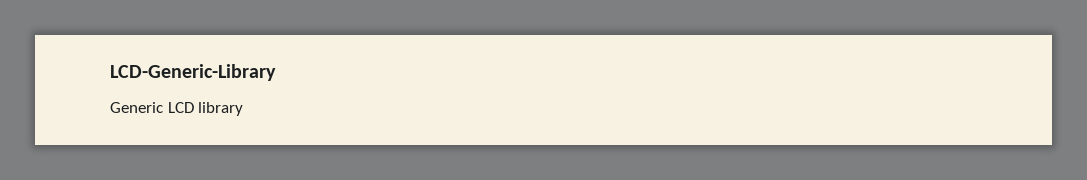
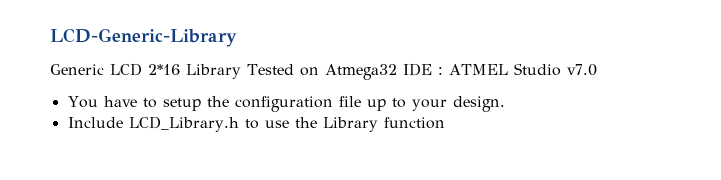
[198,102,244,116] library -> [148,63,597,80] [67,96,505,112] [67,116,445,132] 2*16 Library Tested on Atmega32 IDE : ATMEL Studio v7.0 // You have to setup the configuration file up to your design. // Include LCD_Library.h to use the Library function

